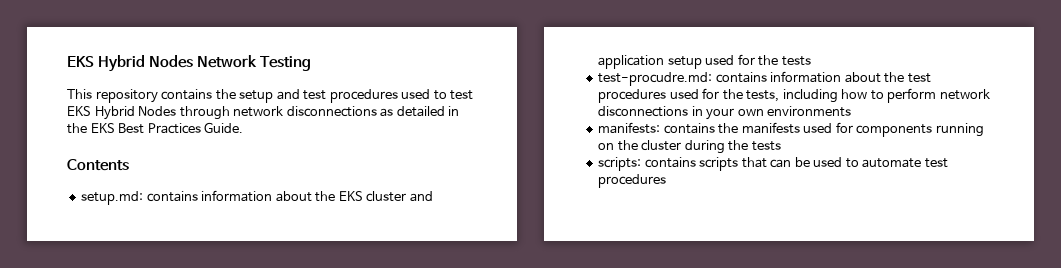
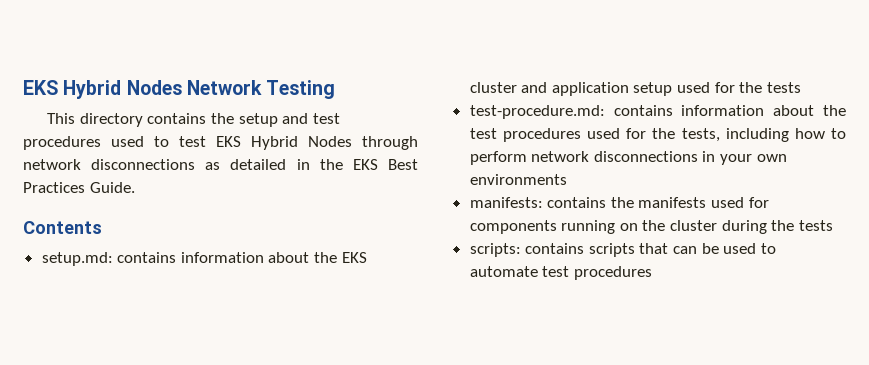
[95,89,158,103] repository -> [79,113,143,127] directory
[598,72,713,86] test-procudre.md: -> [469,105,605,119] test-procedure.md:

